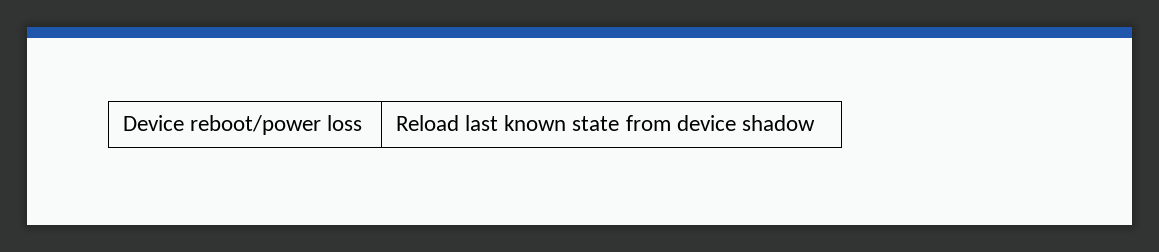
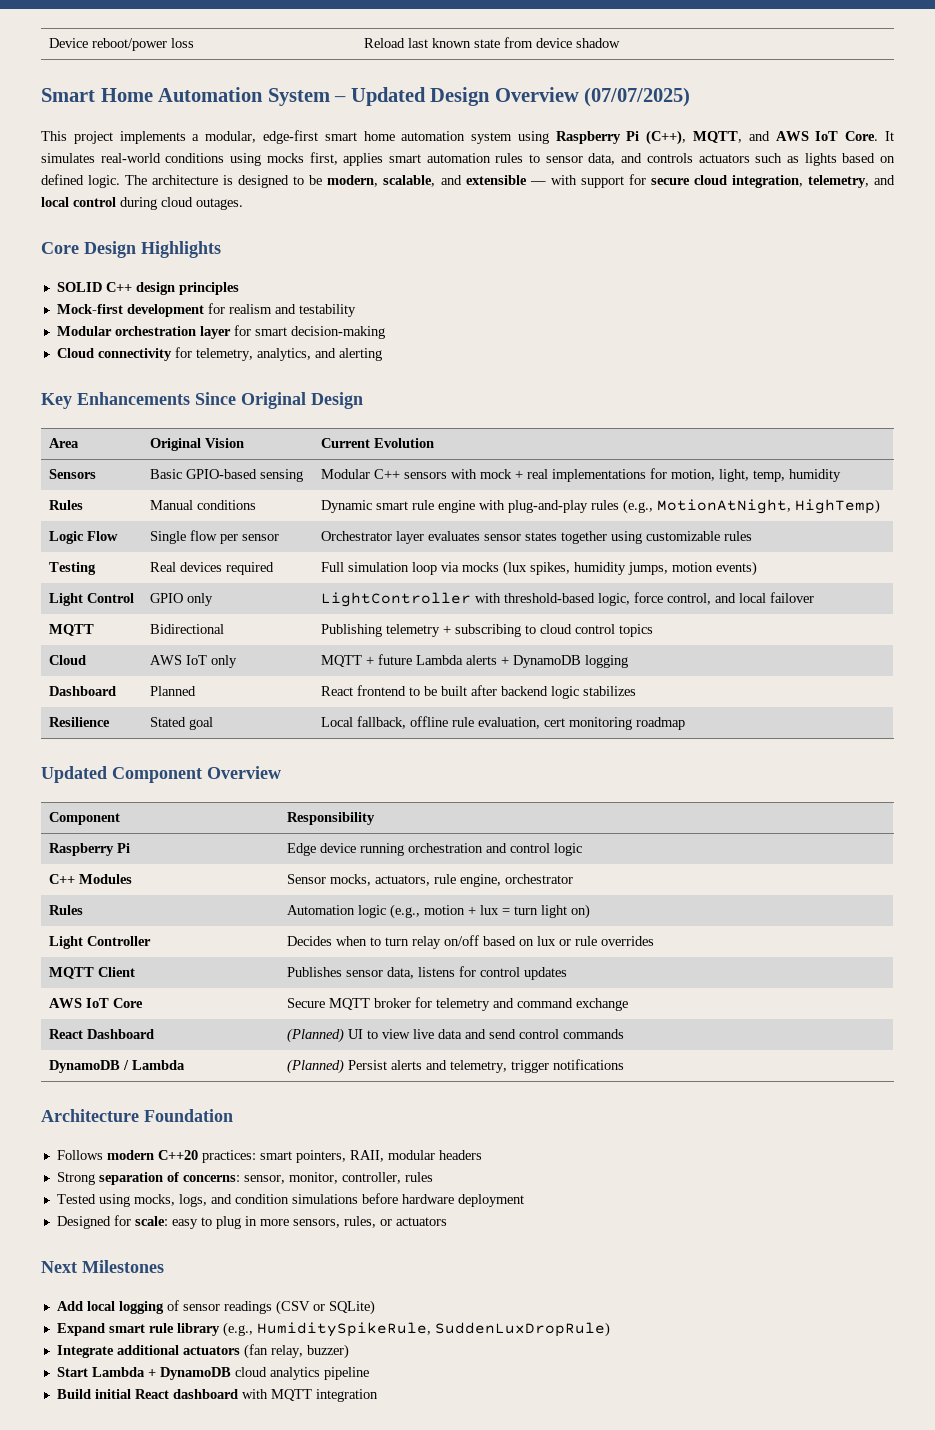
(816, 123) none -> [41,87,691,107] [41,130,894,145] [41,152,896,166] [41,174,895,188] [41,197,243,210] [41,241,221,258] [56,282,239,295] [56,303,356,317] [56,325,385,339] [56,347,382,361] [41,392,363,409] [48,438,79,448] [149,438,244,451] [320,438,434,448] [48,469,96,479] [149,469,303,482] [320,468,841,482] [48,500,83,510] [149,500,256,510] [320,499,880,514] [48,531,118,544] [149,530,279,544] [320,531,752,544] [48,562,96,575] [149,562,274,575] [320,561,757,576] [48,593,134,606] [149,593,213,606] [320,592,814,607] [48,624,94,636] [149,624,224,634] [320,624,653,637] [48,655,86,665] [149,655,237,668] [320,654,628,668] [48,686,116,696] [149,686,196,696] [320,685,636,699] [48,717,110,727] [149,717,213,730] [320,716,685,730] [41,766,281,783] [48,812,120,825] [286,812,375,825] [48,843,130,856] [286,843,582,856] [48,874,132,884] [286,874,573,887] [48,905,83,915] [286,904,590,919] [48,936,151,949] [286,935,654,949] [48,967,135,979] [286,966,567,980] [48,998,143,1008] [286,997,628,1011] [48,1029,154,1039] [286,1028,624,1043] [48,1060,185,1073] [286,1059,624,1074] [41,1109,233,1122] [56,1150,482,1163] [56,1172,433,1185] [56,1193,524,1207] [56,1215,447,1229] [41,1260,164,1273] [56,1300,375,1315] [56,1322,610,1337] [56,1344,349,1359] [56,1367,369,1380] [56,1389,378,1402] // Smart Home Automation System – Updated Design Overview (07/07/2025) // This project implements a modular, edge-first smart home automation system using Raspberry Pi (C++), MQTT, and AWS IoT Core. It simulates real-world conditions using mocks first, applies smart automation rules to sensor data, and controls actuators such as lights based on defined logic. The architecture is designed to be modern, scalable, and extensible — with support for secure cloud integration, telemetry, and local control during cloud outages. // Core Design Highlights // SOLID C++ design principles // Mock-first development for realism and testability // Modular orchestration layer for smart decision-making // Cloud connectivity for telemetry, analytics, and alerting // Key Enhancements Since Original Design // Area | Original Vision | Current Evolution // Sensors | Basic GPIO-based sensing | Modular C++ sensors with mock + real implementations for motion, light, temp, humidity // Rules | Manual conditions | Dynamic smart rule engine with plug-and-play rules (e.g., MotionAtNight, HighTemp) // Logic Flow | Single flow per sensor | Orchestrator layer evaluates sensor states together using customizable rules // Testing | Real devices required | Full simulation loop via mocks (lux spikes, humidity jumps, motion events) // Light Control | GPIO only | LightController with threshold-based logic, force control, and local failover // MQTT | Bidirectional | Publishing telemetry + subscribing to cloud control topics // Cloud | AWS IoT only | MQTT + future Lambda alerts + DynamoDB logging // Dashboard | Planned | React frontend to be built after backend logic stabilizes // Resilience | Stated goal | Local fallback, offline rule evaluation, cert monitoring roadmap // Updated Component Overview // Component | Responsibility // Raspberry Pi | Edge device running orchestration and control logic // C++ Modules | Sensor mocks, actuators, rule engine, orchestrator // Rules | Automation logic (e.g., motion + lux = turn light on) // Light Controller | Decides when to turn relay on/off based on lux or rule overrides // MQTT Client | Publishes sensor data, listens for control updates // AWS IoT Core | Secure MQTT broker for telemetry and command exchange // React Dashboard | (Planned) UI to view live data and send control commands // DynamoDB / Lambda | (Planned) Persist alerts and telemetry, trigger notifications // Architecture Foundation // Follows modern C++20 practices: smart pointers, RAII, modular headers // Strong separation of concerns: sensor, monitor, controller, rules // Tested using mocks, logs, and condition simulations before hardware deployment // Designed for scale: easy to plug in more sensors, rules, or actuators // Next Milestones // Add local logging of sensor readings (CSV or SQLite) // Expand smart rule library (e.g., HumiditySpikeRule, SuddenLuxDropRule) // Integrate additional actuators (fan relay, buzzer) // Start Lambda + DynamoDB cloud analytics pipeline // Build initial React dashboard with MQTT integration

